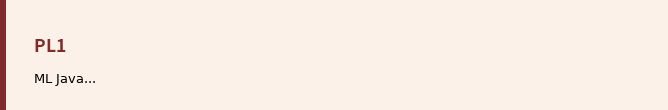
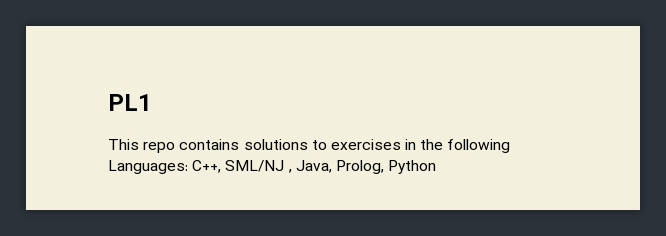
[34,74,96,86] ML Java... -> [108,139,511,153] [108,160,437,174] This repo contains solutions to exercises in the following Languages: C++, SML/NJ , Java, Prolog, Python

